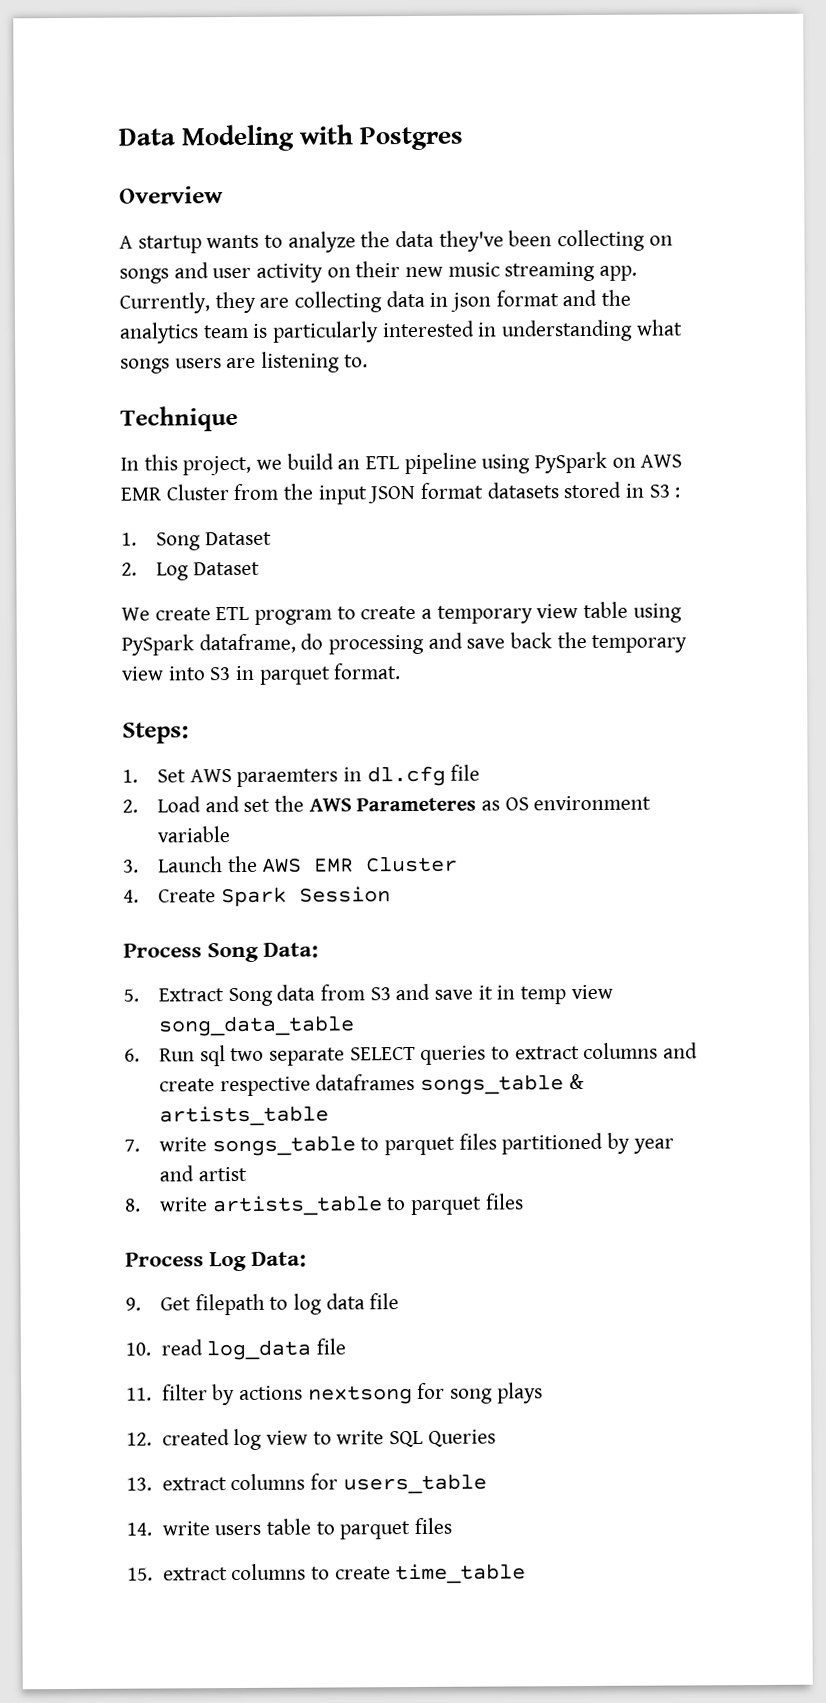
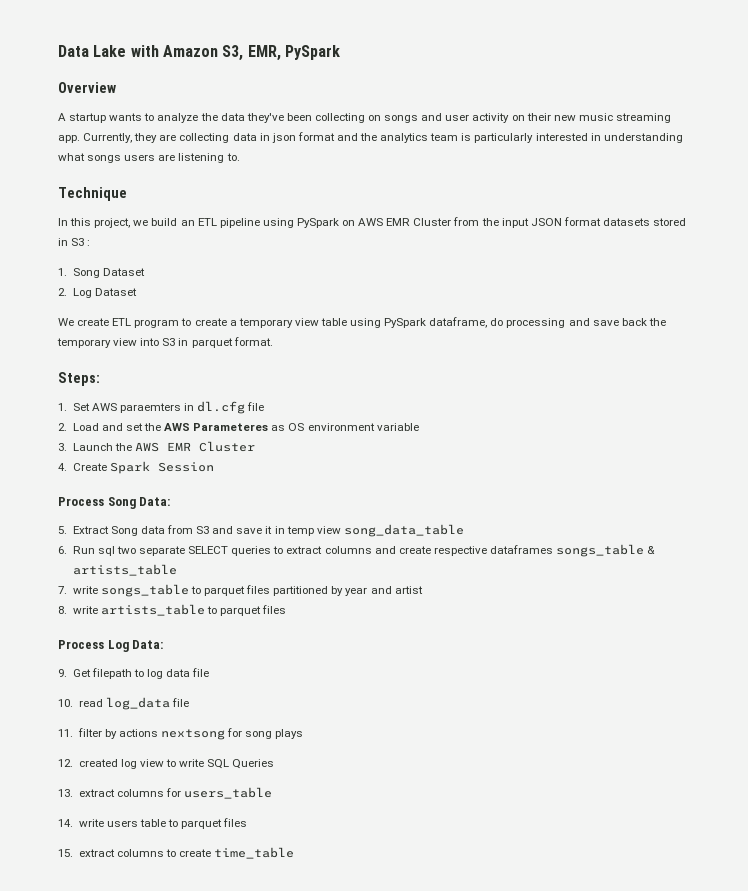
[181,124,464,152] Modeling with Postgres -> [93,45,340,61] Lake with Amazon S3, EMR, PySpark

